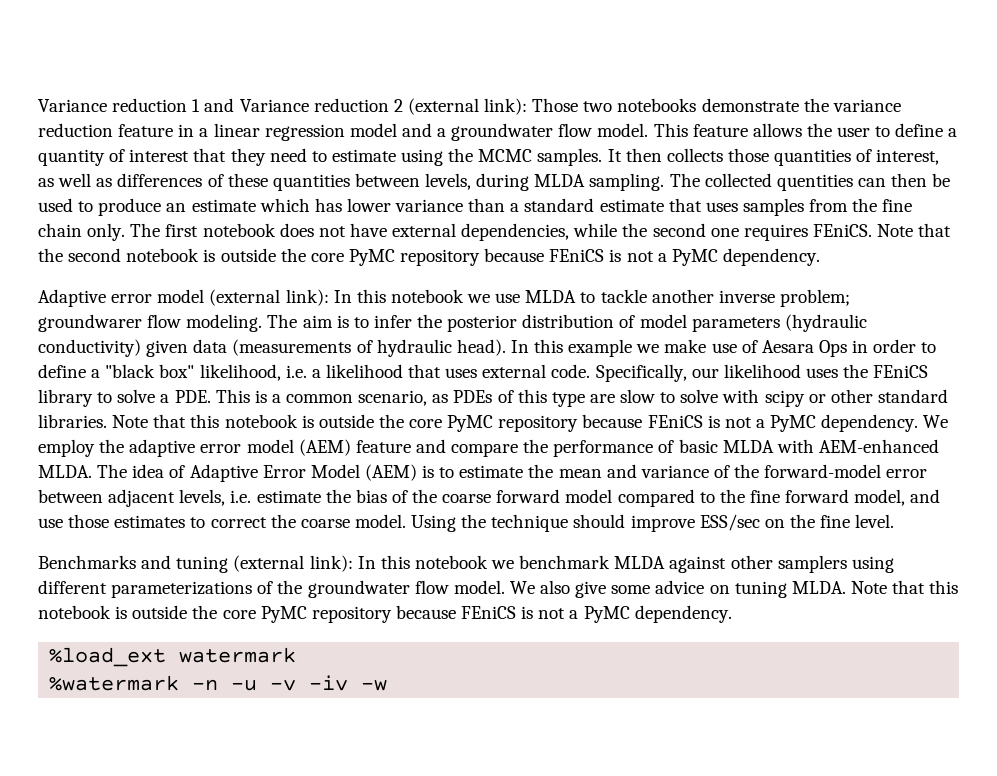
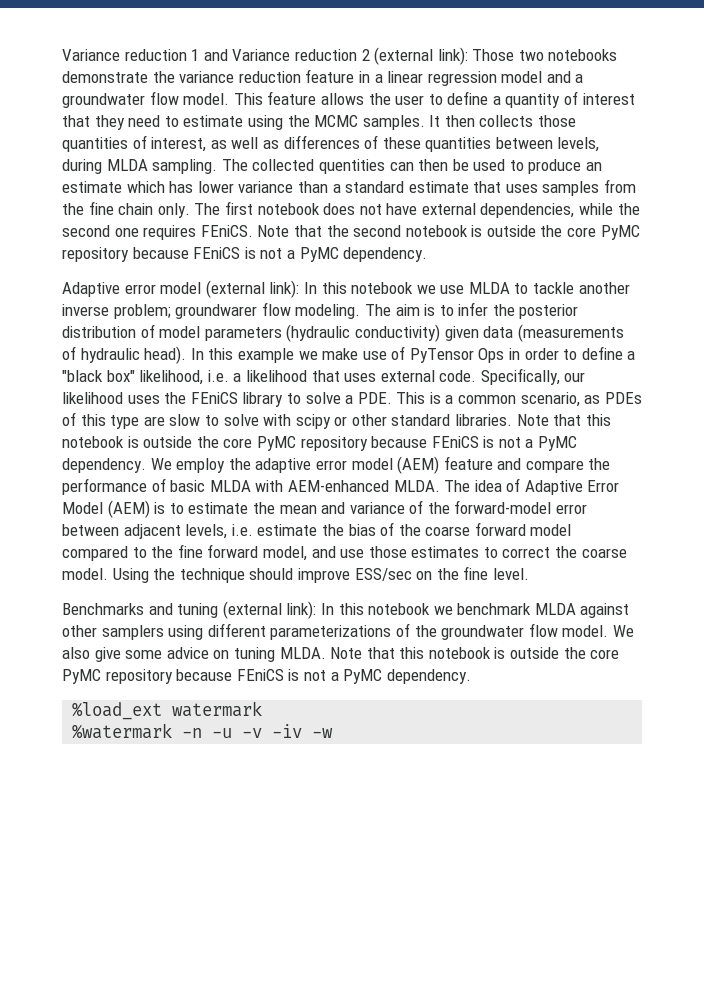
[761,340,814,353] Aesara -> [409,348,474,363] PyTensor

